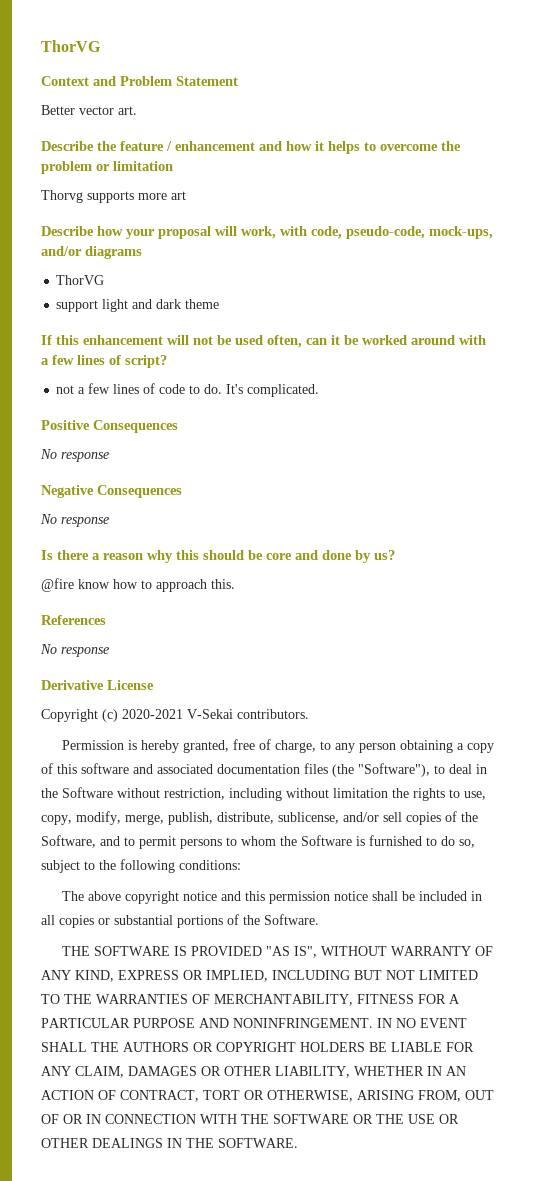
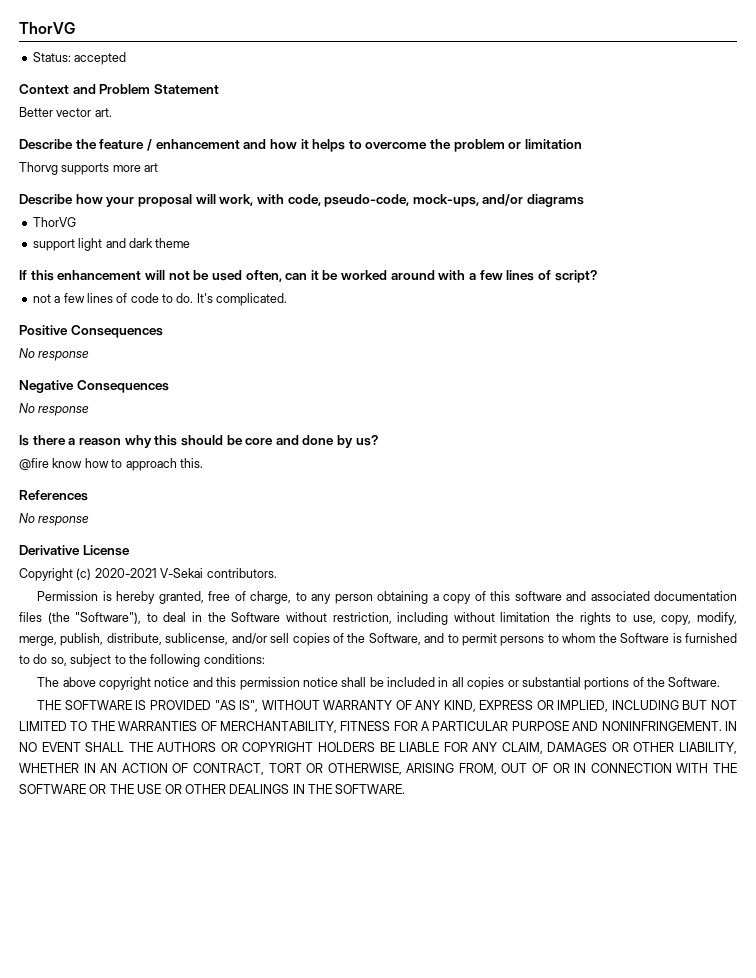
[41,40,101,52] ThorVG -> [19,22,75,34] [32,52,127,65] ThorVG // Status: accepted

